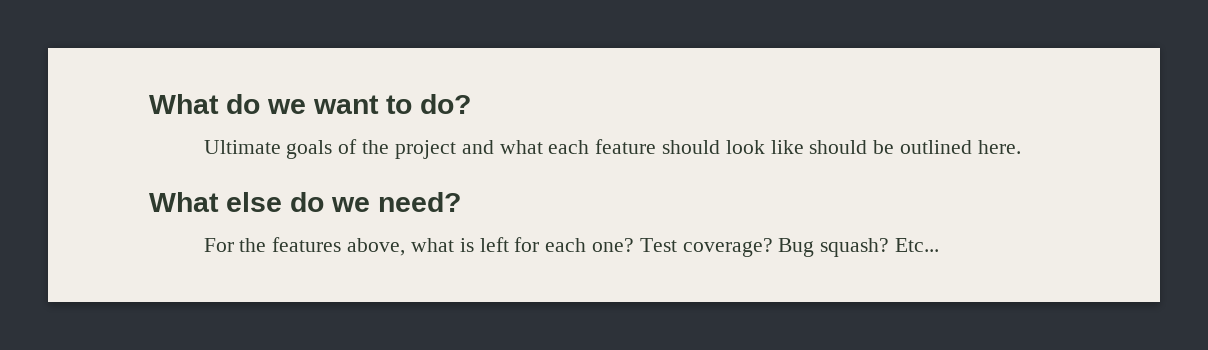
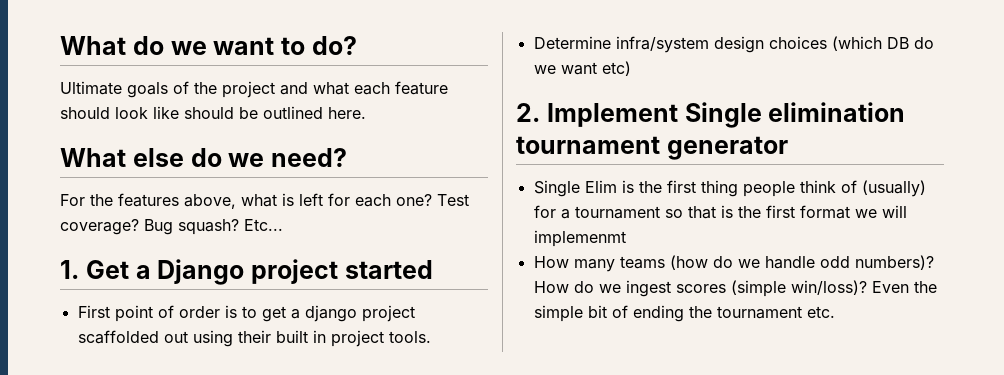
(939, 245) none -> [60,259,433,285] [77,305,415,322] [77,330,431,347] [533,36,934,53] [533,61,631,76] [516,102,906,128] [516,136,788,160] [533,180,926,197] [533,205,907,219] [533,230,626,247] [533,255,934,272] [533,280,937,297] [533,305,835,322] // 1. Get a Django project started // First point of order is to get a django project scaffolded out using their built in project tools. // Determine infra/system design choices (which DB do we want etc) // 2. Implement Single elimination tournament generator // Single Elim is the first thing people think of (usually) for a tournament so that is the first format we will implemenmt // How many teams (how do we handle odd numbers)? How do we ingest scores (simple win/loss)? Even the simple bit of ending the tournament etc.

